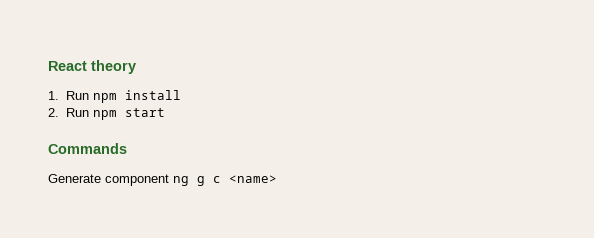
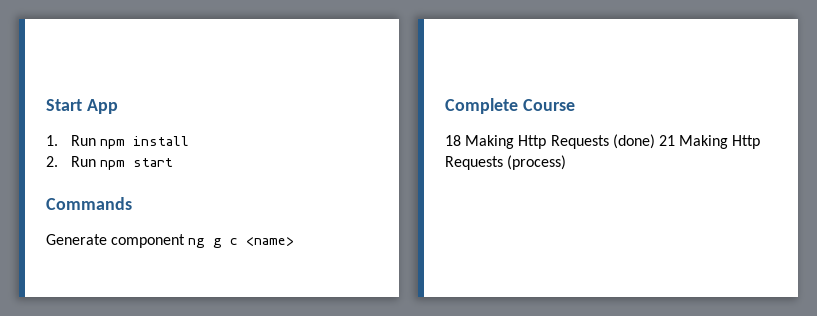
[48,60,136,74] React theory -> [46,99,118,114] Start App
(277, 179) none -> [445,98,575,114] [445,134,761,149] [445,155,567,170] // Complete Course // 18 Making Http Requests (done) 21 Making Http Requests (process)

